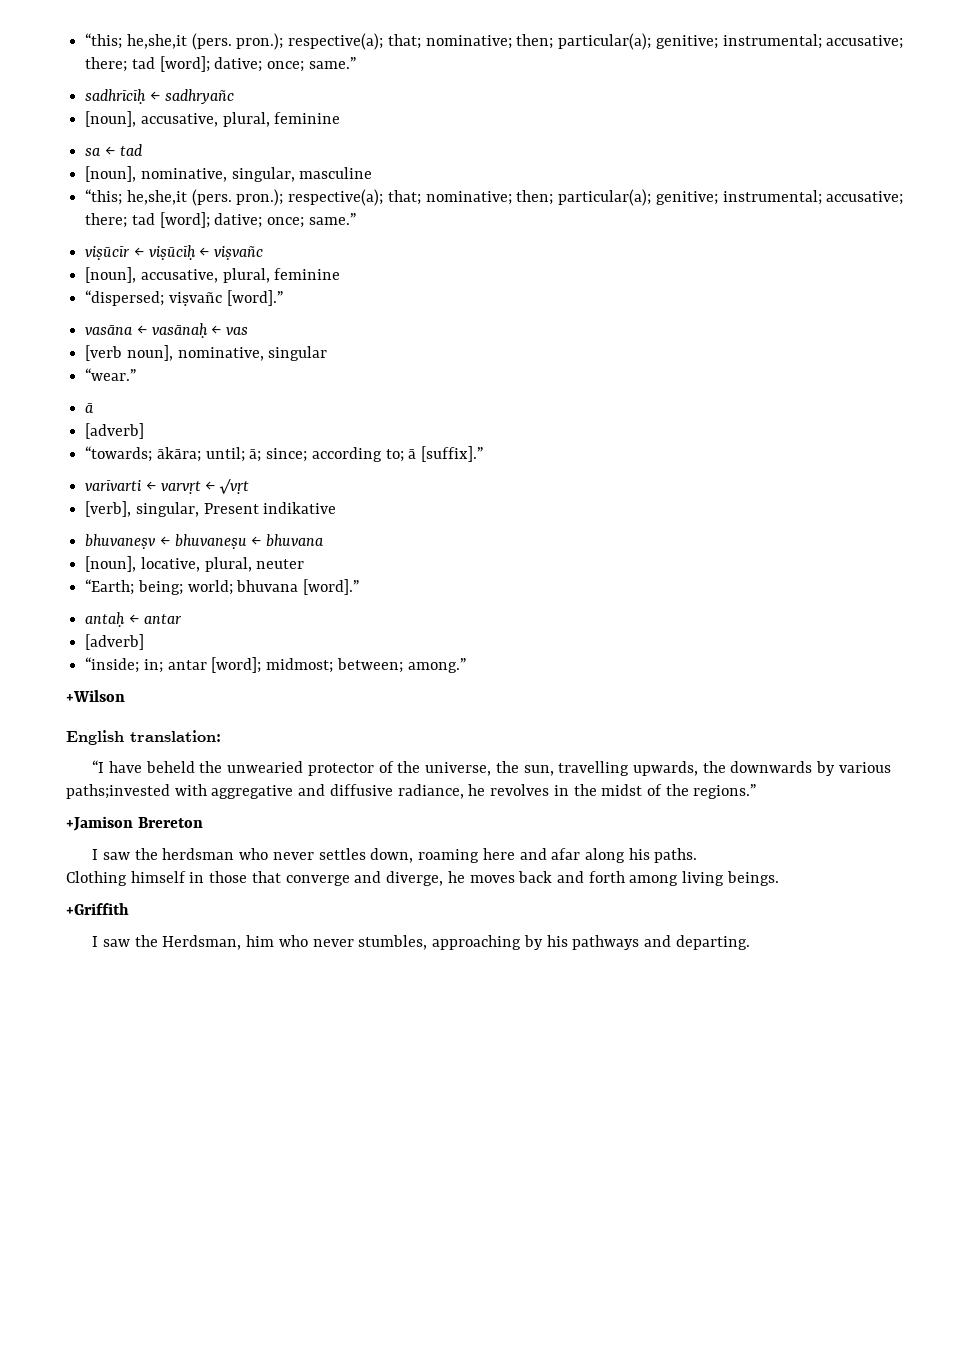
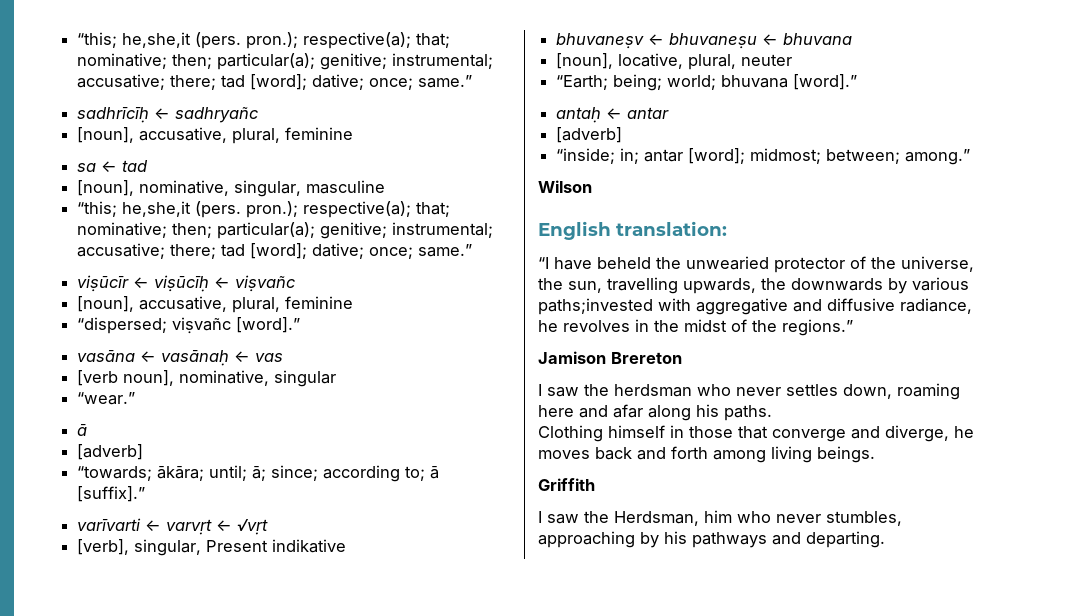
[66,690,125,702] +Wilson -> [538,180,592,193] Wilson
[66,816,133,831] +Jamison -> [538,351,606,364] Jamison
[66,903,129,915] +Griffith -> [538,478,595,491] Griffith

